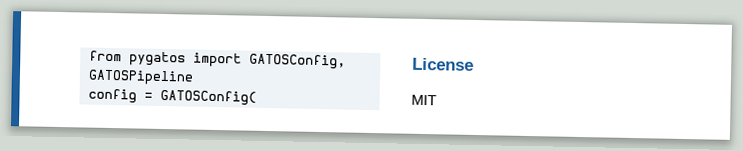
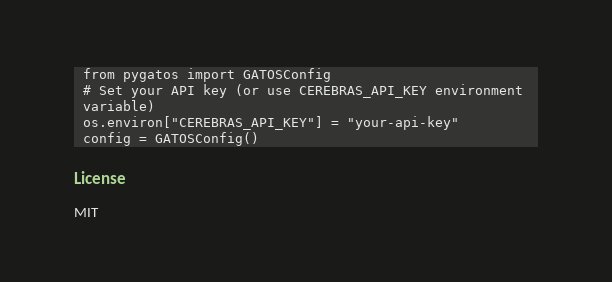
[248,53,346,70] [87,69,194,86] GATOSConfig, GATOSPipeline -> [242,68,331,82] [82,84,523,98] [82,100,155,112] [82,116,459,130] GATOSConfig // # Set your API key (or use CEREBRAS_API_KEY environment variable) // os.environ["CEREBRAS_API_KEY"] = "your-api-key"
[159,89,257,106] GATOSConfig( -> [154,132,259,146] GATOSConfig()

